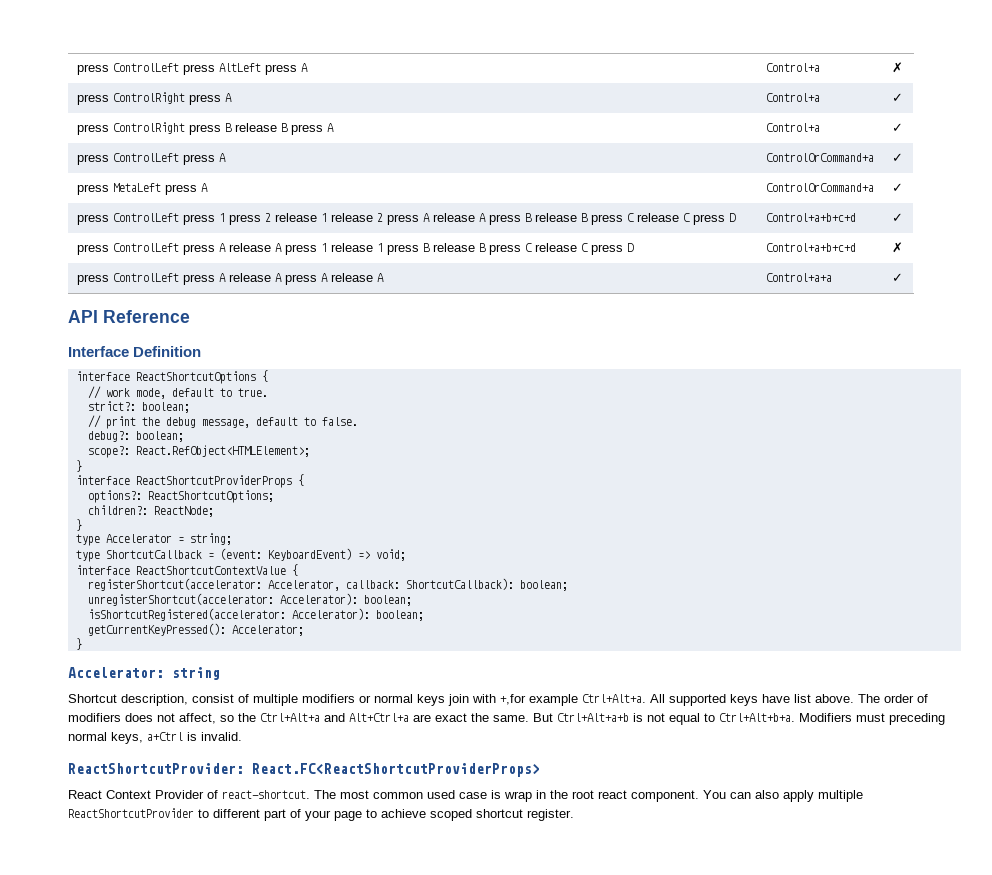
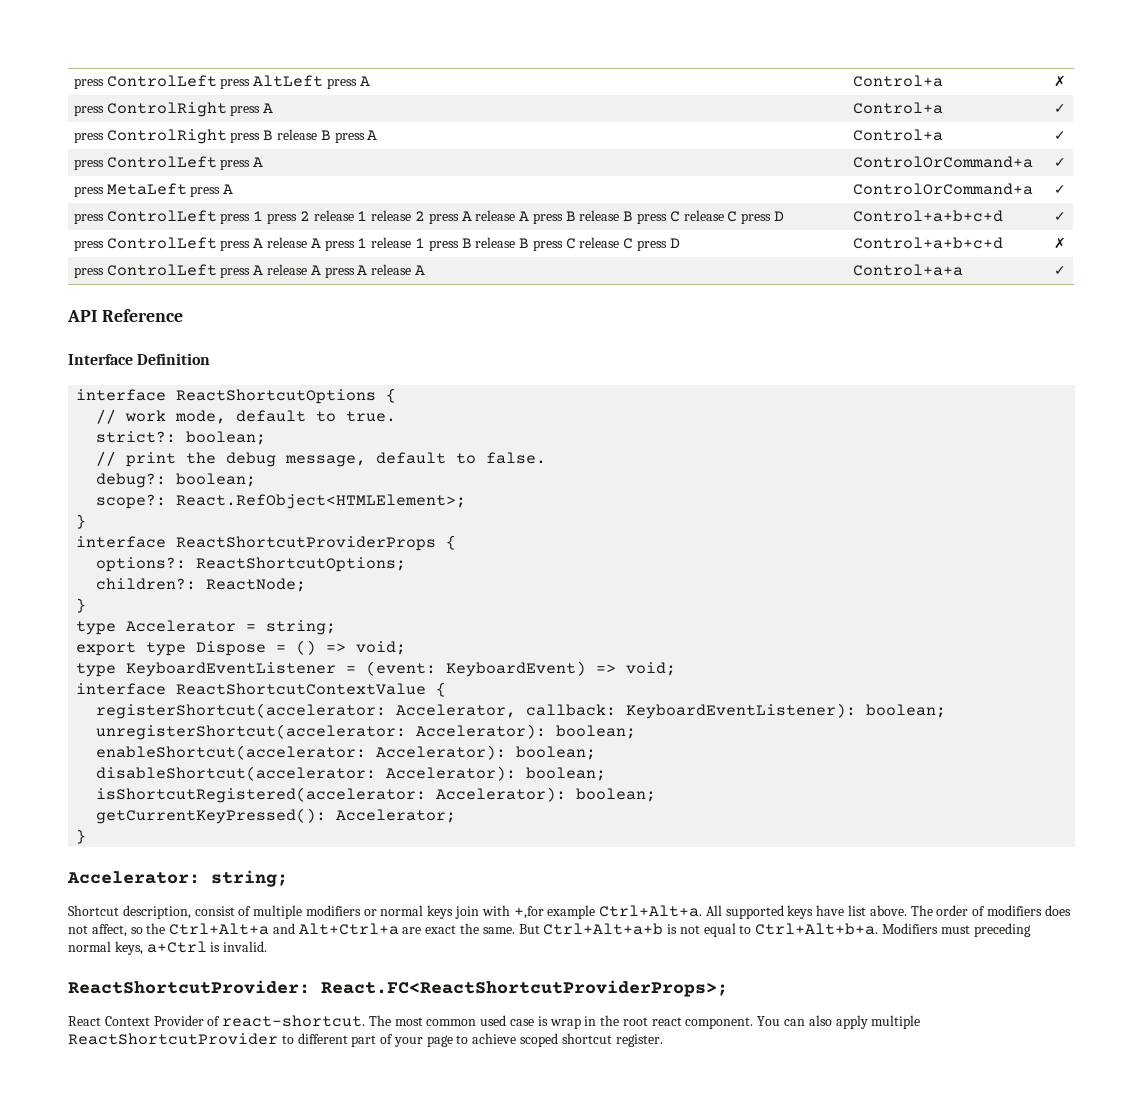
[75,550,202,562] type ShortcutCallback -> [76,640,407,656] [76,662,337,677] export type Dispose = () => void; // type KeyboardEventListener
[405,578,514,590] ShortcutCallback): -> [626,703,857,719] KeyboardEventListener):
(412, 600) none -> [96,745,597,760] [96,766,607,781] // enableShortcut(accelerator: Accelerator): boolean; // disableShortcut(accelerator: Accelerator): boolean;
[172,667,220,680] string -> [211,870,288,887] string;
[252,763,540,777] React.FC<ReactShortcutProviderProps> -> [321,980,728,997] React.FC<ReactShortcutProviderProps>;

